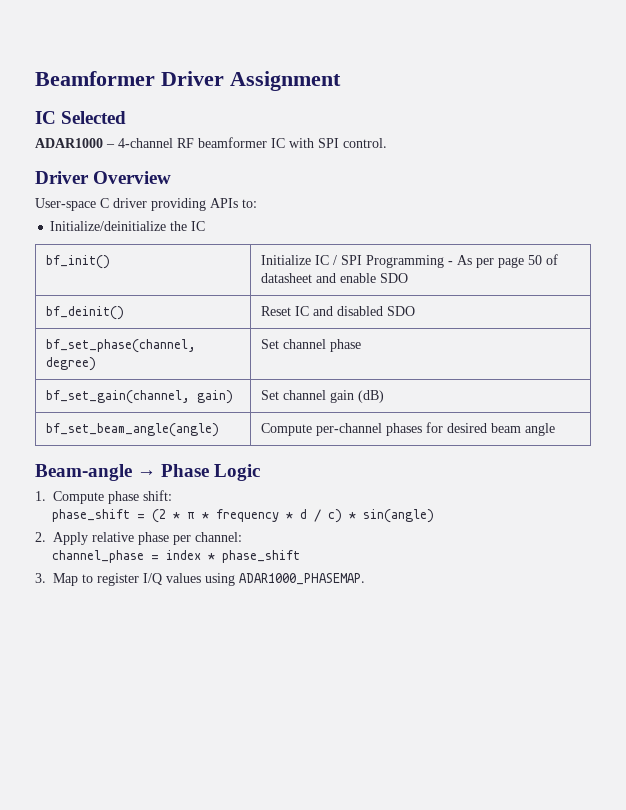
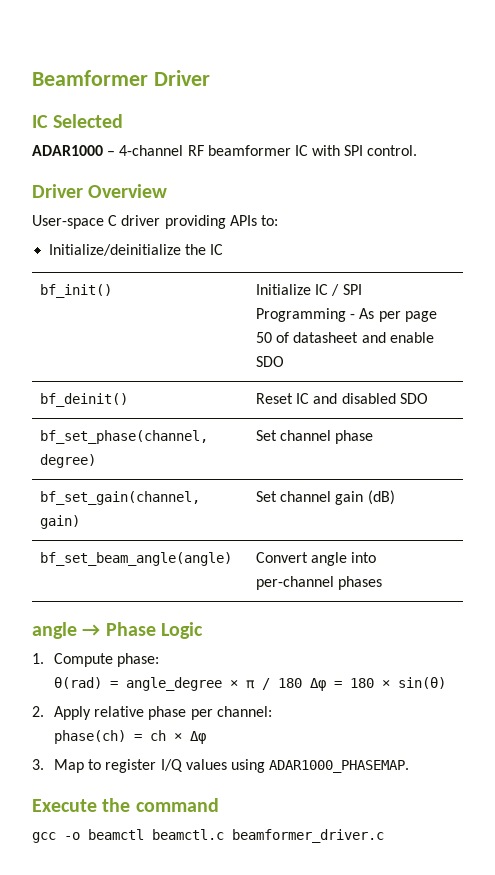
[230,71,341,91] Assignment -> (210, 78) none
[260,423,312,436] Compute -> [256,552,377,566] Convert angle into
[425,422,555,436] [35,464,132,481] for desired beam angle // Beam-angle -> [32,622,77,639] // angle
[108,490,172,504] [51,509,434,523] phase shift: // phase_shift = (2 * π * frequency * d / c) * sin(angle) -> [117,653,160,667] [54,677,447,691] phase: // θ(rad) = angle_degree × π / 180 Δφ = 180 × sin(θ)
[51,550,300,563] channel_phase = index * phase_shift -> [54,730,207,744] phase(ch) = ch × Δφ
(365, 579) none -> [32,798,219,812] [32,829,384,843] // Execute the command // gcc -o beamctl beamctl.c beamformer_driver.c

